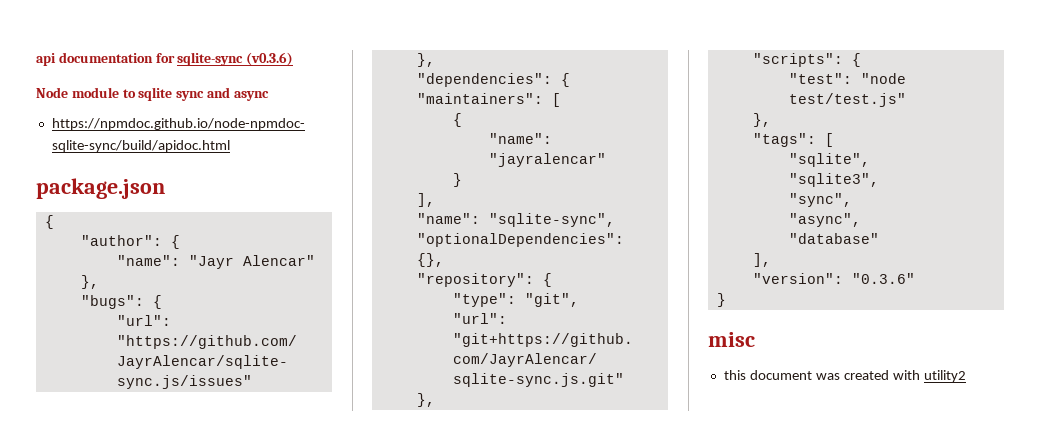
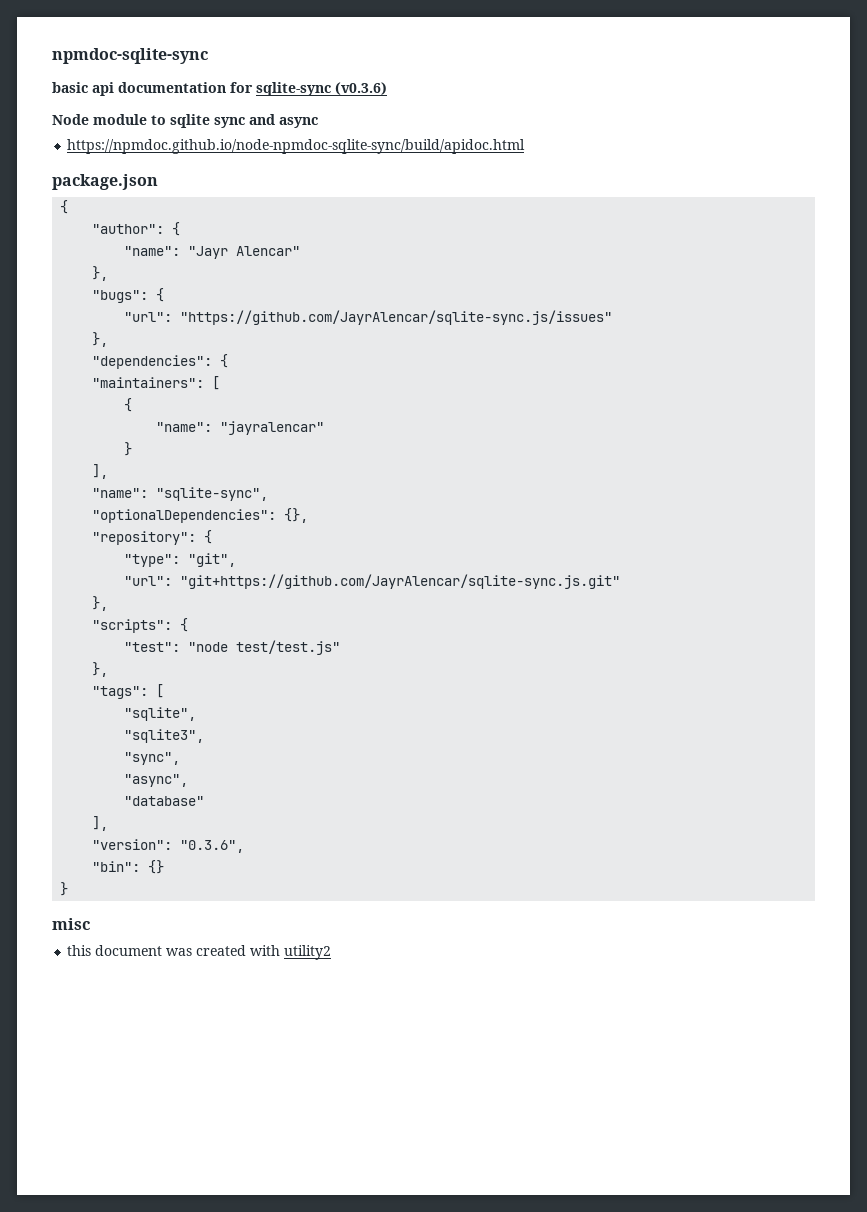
(36, 59) none -> [52,48,208,64] [52,82,88,93] npmdoc-sqlite-sync // basic
[851,273,915,284] "0.3.6" -> [180,840,245,853] [92,860,165,874] "0.3.6", // "bin": {}

